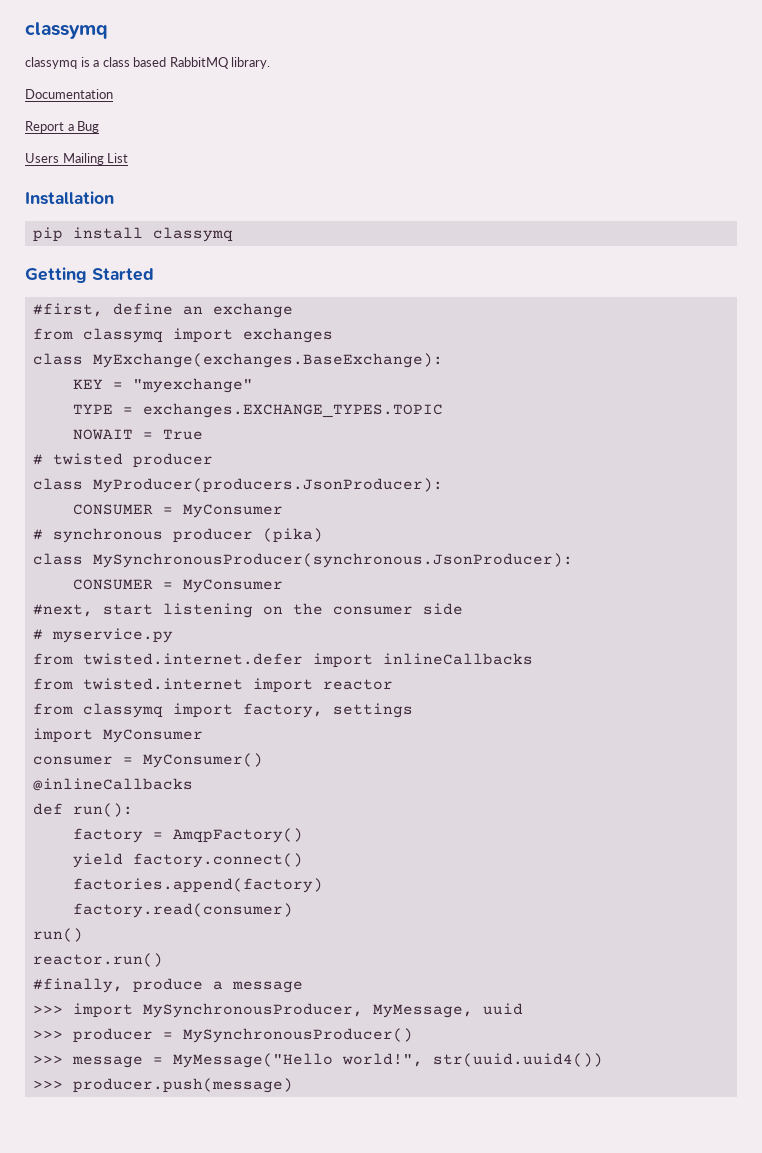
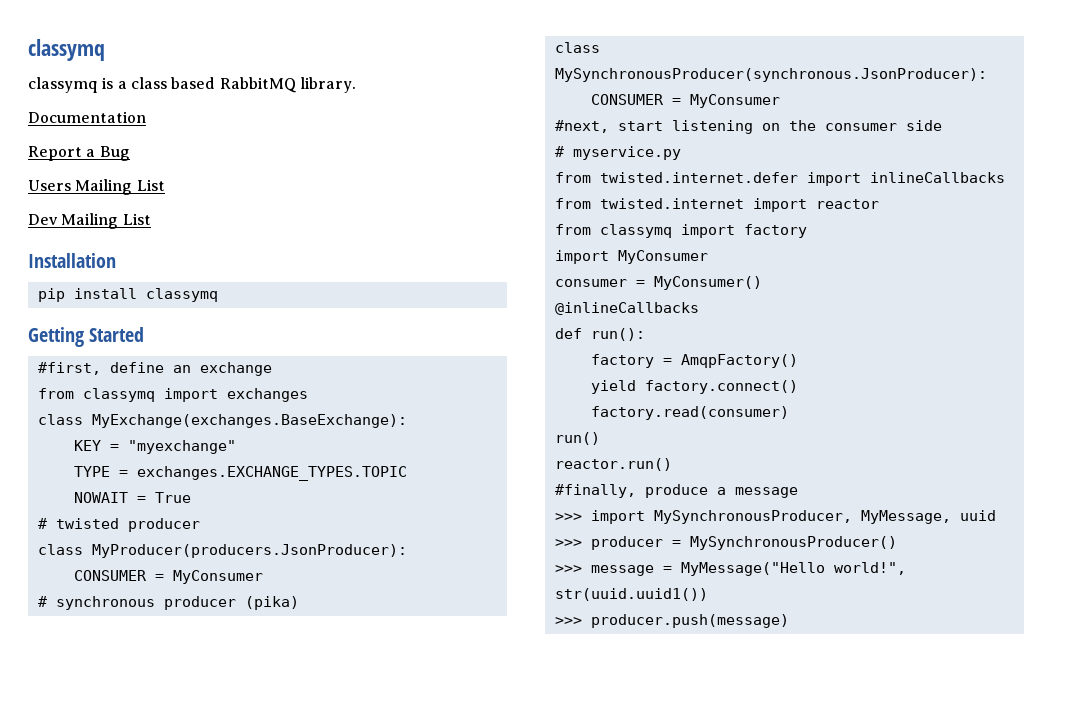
(129, 158) none -> [28,213,151,229] // Dev Mailing List
[242,703,413,718] factory, settings -> [743,224,807,238] factory
[72,878,323,893] // factories.append(factory) -> (798, 387) none
[432,1053,603,1067] str(uuid.uuid4()) -> [554,588,708,601] str(uuid.uuid1())

